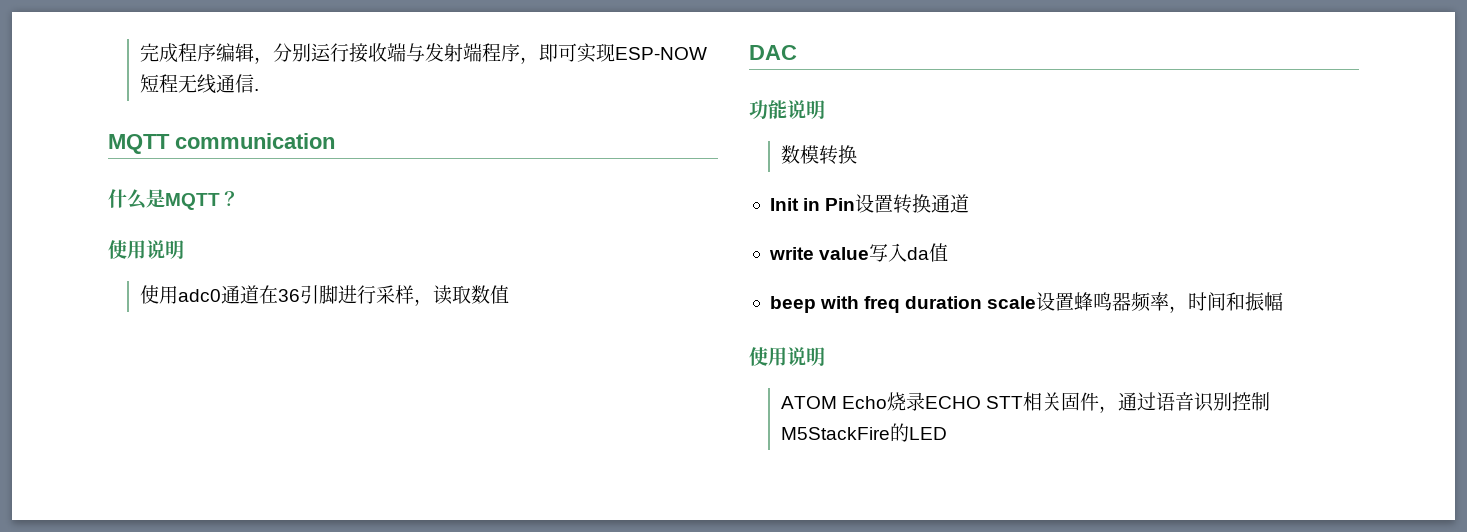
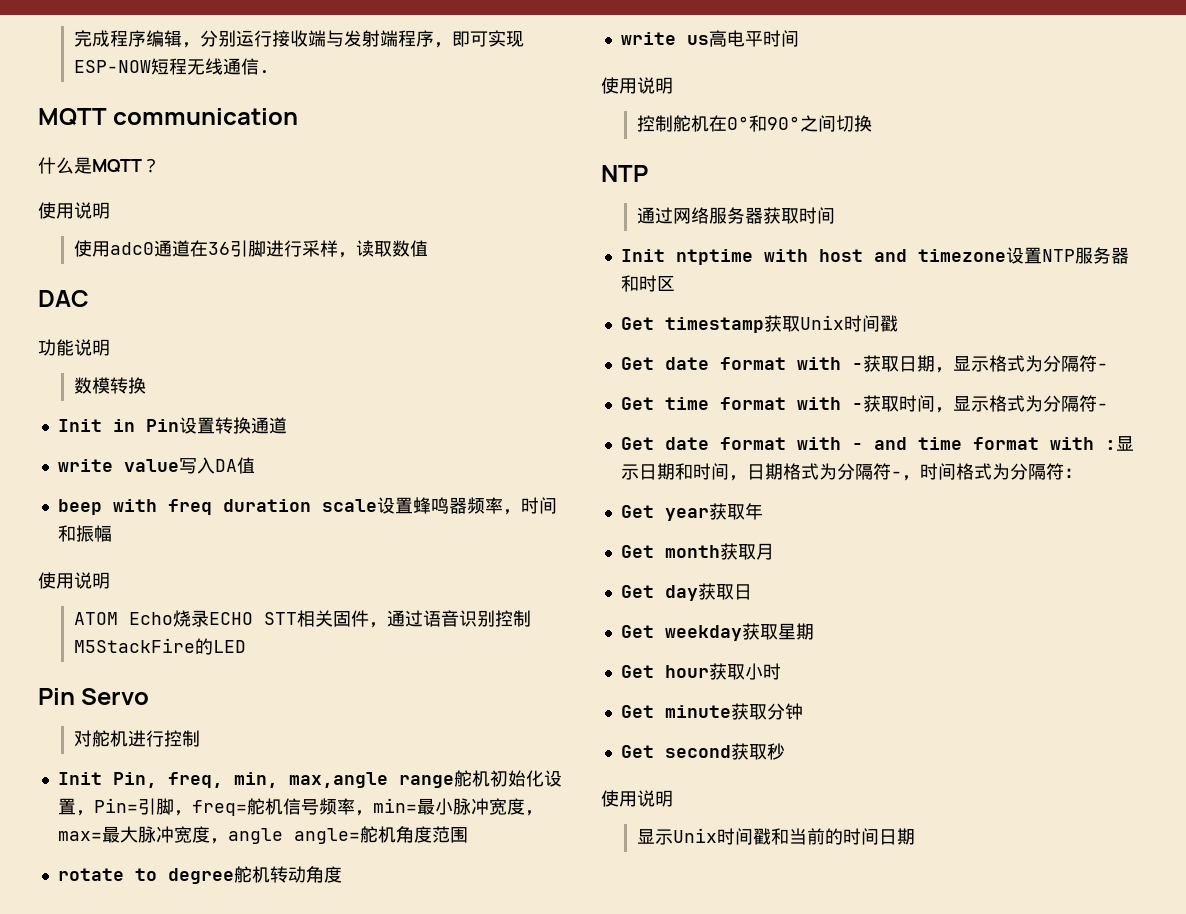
[907,247,930,260] da -> [214,459,237,472] DA
(947, 433) none -> [38,688,150,705] [73,730,200,747] [57,770,562,788] [57,798,543,816] [57,826,468,844] [57,866,342,884] [620,30,799,47] [601,77,673,94] [636,115,872,132] [601,165,648,182] [636,207,835,224] [620,247,1129,265] [620,275,675,292] [620,315,898,333] [620,355,1108,373] [620,395,1108,413] [620,436,1134,451] [620,463,1082,481] [620,503,763,521] [620,543,774,560] [620,583,752,601] [620,623,814,641] [620,663,781,680] [620,703,803,720] [620,743,785,760] [601,790,673,807] [636,828,915,845] // Pin Servo // 对舵机进行控制 // Init Pin, freq, min, max,angle range舵机初始化设置，Pin=引脚，freq=舵机信号频率，min=最小脉冲宽度，max=最大脉冲宽度，angle angle=舵机角度范围 // rotate to degree舵机转动角度 // write us高电平时间 // 使用说明 // 控制舵机在0°和90°之间切换 // NTP // 通过网络服务器获取时间 // Init ntptime with host and timezone设置NTP服务器和时区 // Get timestamp获取Unix时间戳 // Get date format with -获取日期，显示格式为分隔符- // Get time format with -获取时间，显示格式为分隔符- // Get date format with - and time format with :显示日期和时间，日期格式为分隔符-，时间格式为分隔符： // Get year获取年 // Get month获取月 // Get day获取日 // Get weekday获取星期 // Get hour获取小时 // Get minute获取分钟 // Get second获取秒 // 使用说明 // 显示Unix时间戳和当前的时间日期

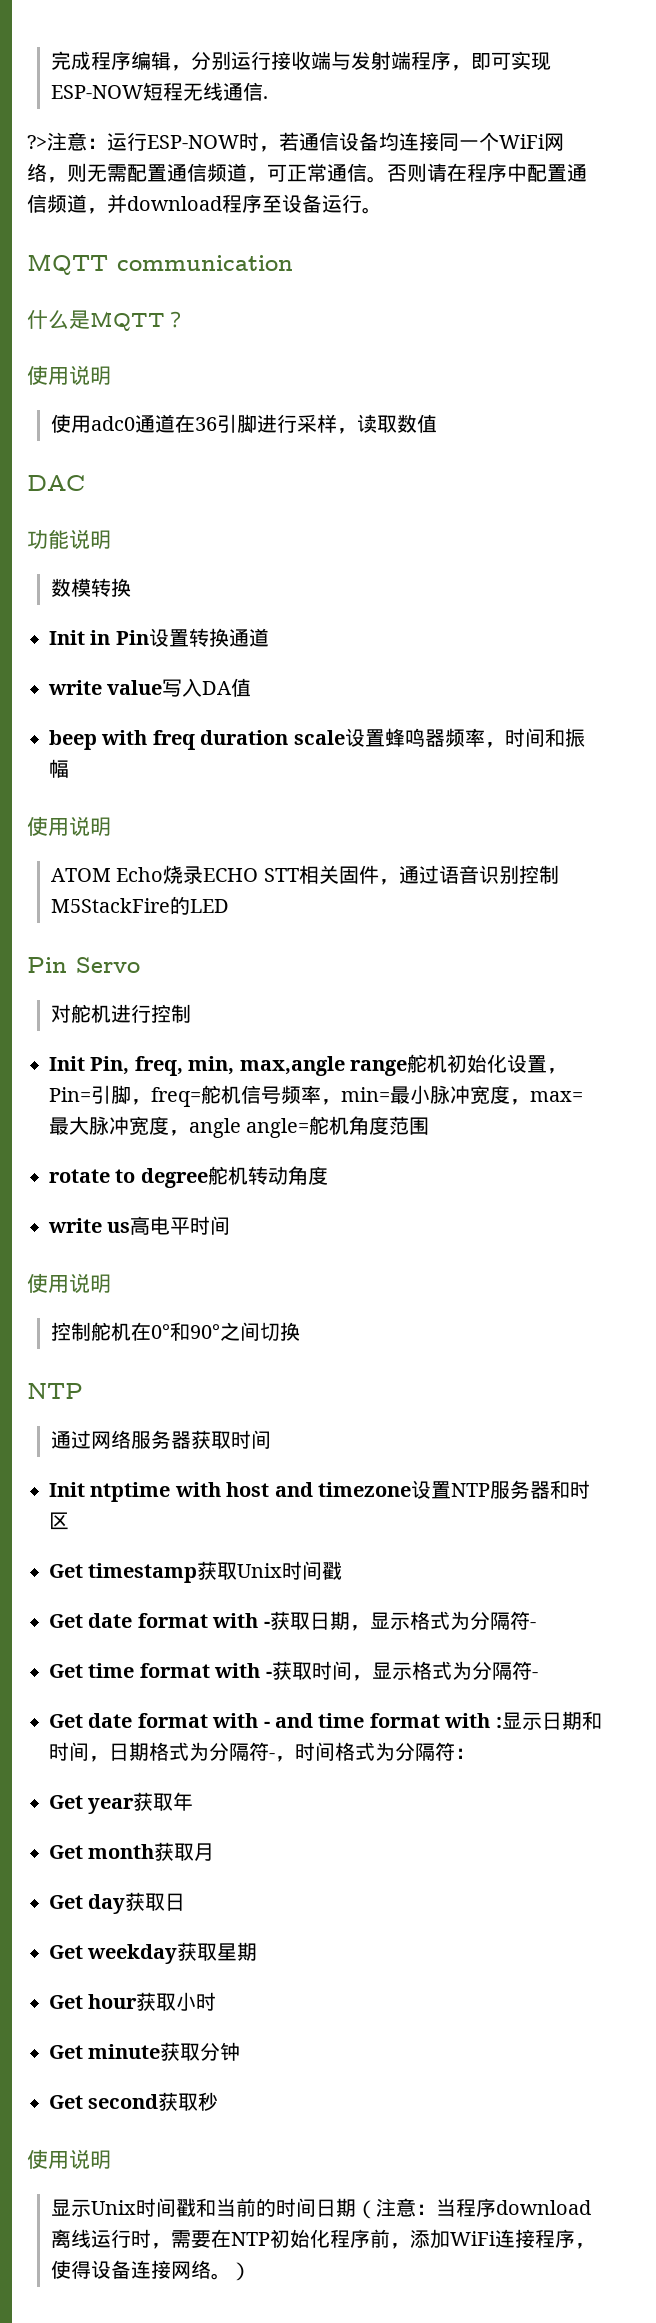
(270, 71) none -> [27,132,564,152] [27,163,587,183] [27,194,382,214] // ?>注意：运行ESP-NOW时，若通信设备均连接同一个WiFi网络，则无需配置通信频道，可正常通信。否则请在程序中配置通信频道，并download程序至设备运行。
(915, 836) none -> [355,2198,591,2219] [50,2229,595,2249] [50,2260,251,2281] （注意：当程序download离线运行时，需要在NTP初始化程序前，添加WiFi连接程序，使得设备连接网络。）

